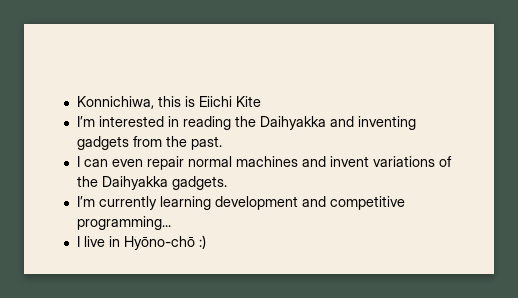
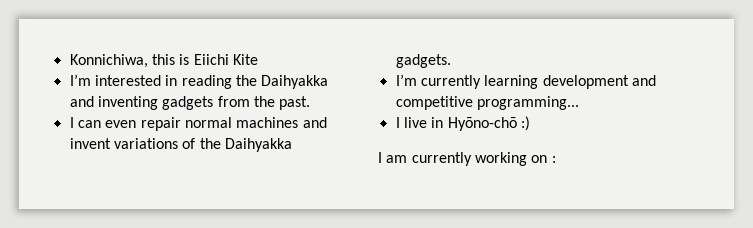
(206, 242) none -> [378,152,556,166] // I am currently working on :

